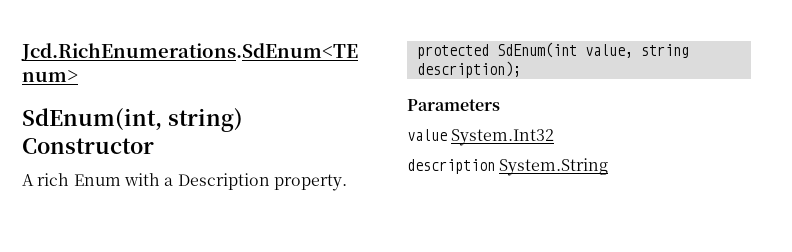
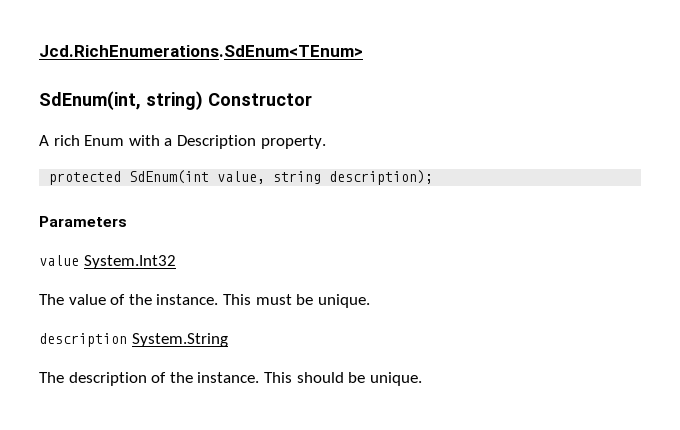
[407,158,609,176] description System.String -> [39,294,370,308] [39,333,228,347] [39,372,422,386] The value of the instance. This must be unique. // description System.String // The description of the instance. This should be unique.

